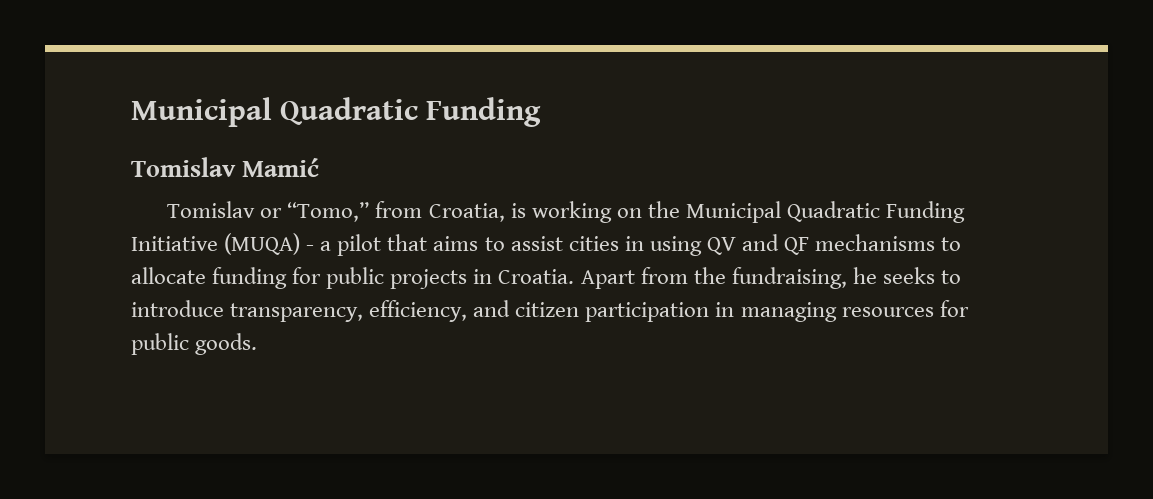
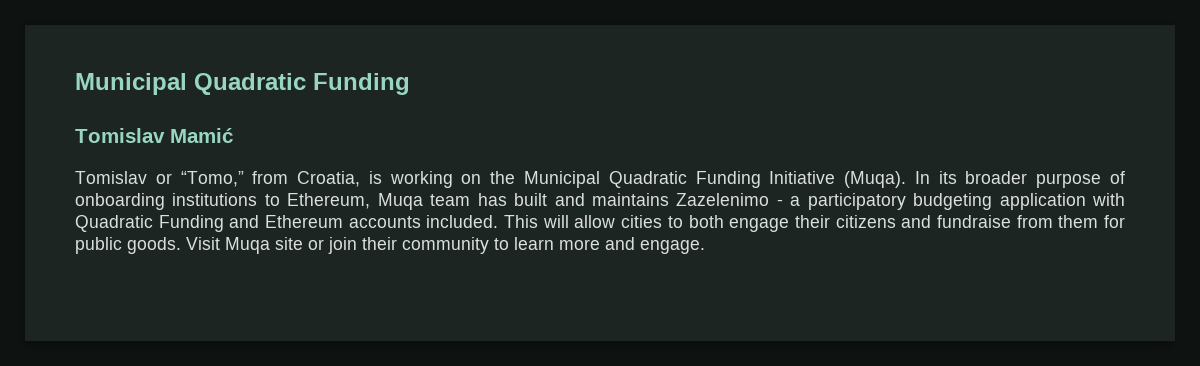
[224,233,962,256] [131,267,961,289] [131,300,969,322] [131,333,258,355] (MUQA) - a pilot that aims to assist cities in using QV and QF mechanisms to allocate funding for public projects in Croatia. Apart from the fundraising, he seeks to introduce transparency, efficiency, and citizen participation in managing resources for public goods. -> [844,171,1126,188] [75,193,1125,210] [75,215,1126,232] [75,237,705,254] (Muqa). In its broader purpose of onboarding institutions to Ethereum, Muqa team has built and maintains Zazelenimo - a participatory budgeting application with Quadratic Funding and Ethereum accounts included. This will allow cities to both engage their citizens and fundraise from them for public goods. Visit Muqa site or join their community to learn more and engage.

